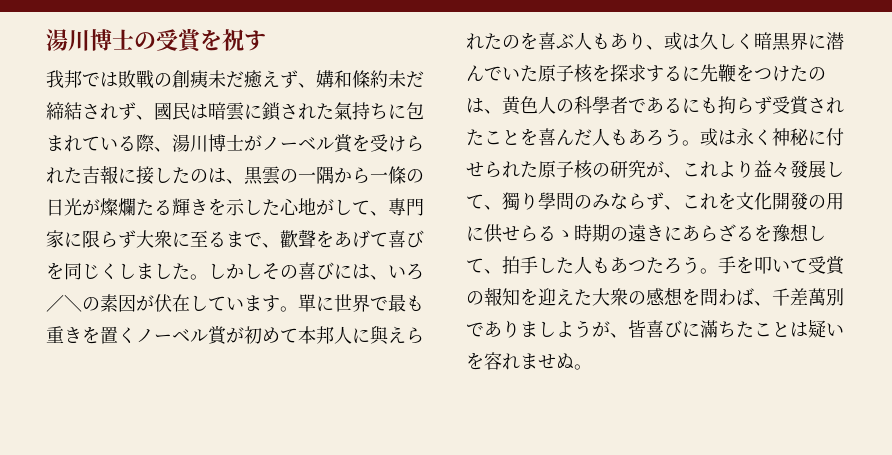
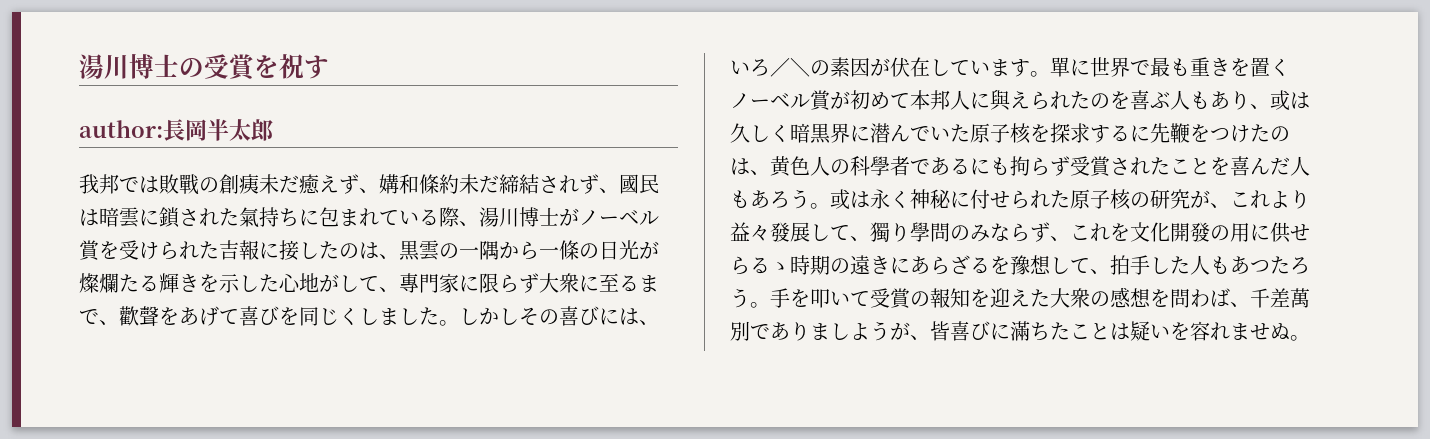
(266, 40) none -> [79,119,273,142] // author:長岡半太郎

